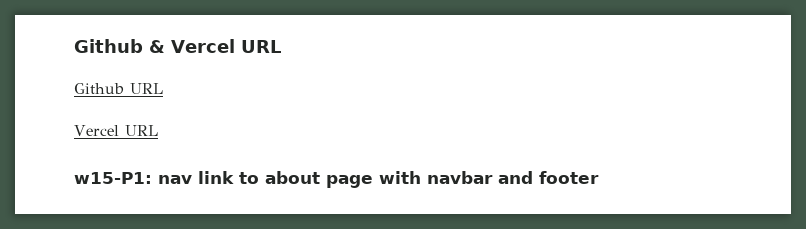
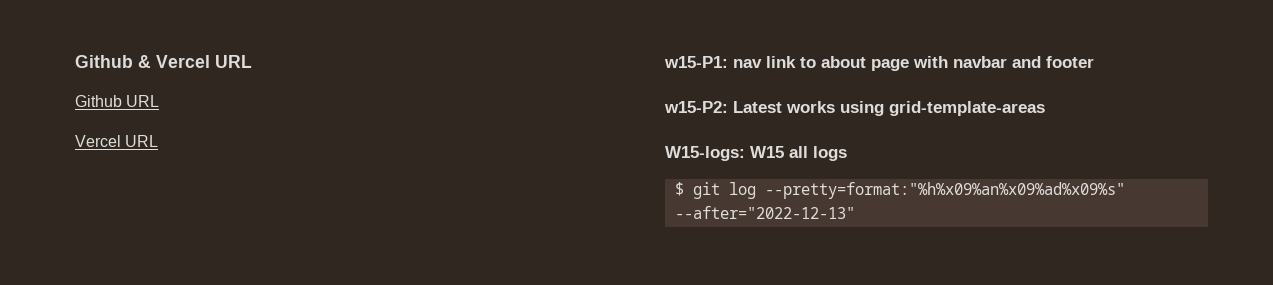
(599, 177) none -> [664,101,1045,116] [665,146,847,161] [674,182,1125,199] [674,206,855,219] // w15-P2: Latest works using grid-template-areas // W15-logs: W15 all logs // $ git log --pretty=format:"%h%x09%an%x09%ad%x09%s" --after="2022-12-13"

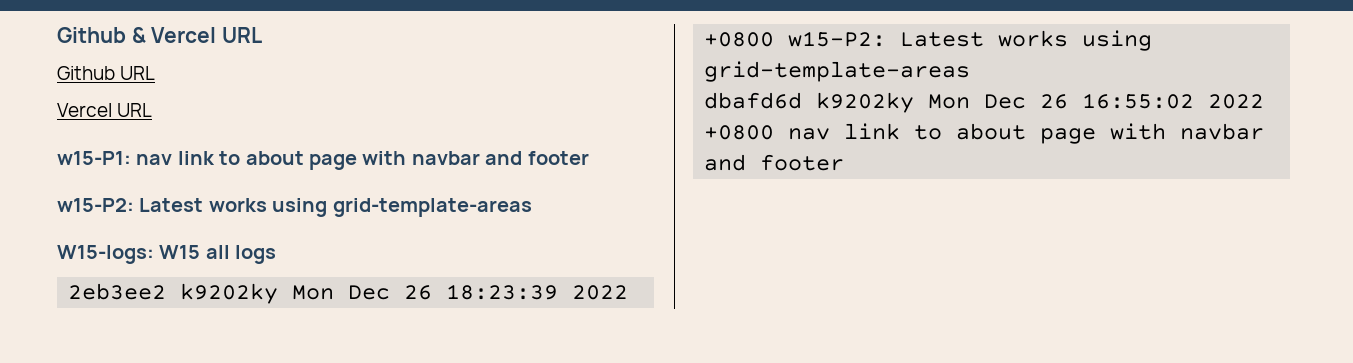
[674,182,1125,199] [674,206,855,219] $ git log --pretty=format:"%h%x09%an%x09%ad%x09%s" --after="2022-12-13" -> [68,283,629,304] [704,30,1153,51] [704,61,971,82] [704,92,1265,113] [704,123,1265,144] [704,154,845,171] 2eb3ee2 k9202ky Mon Dec 26 18:23:39 2022 +0800 w15-P2: Latest works using grid-template-areas // dbafd6d k9202ky Mon Dec 26 16:55:02 2022 +0800 nav link to about page with navbar and footer

